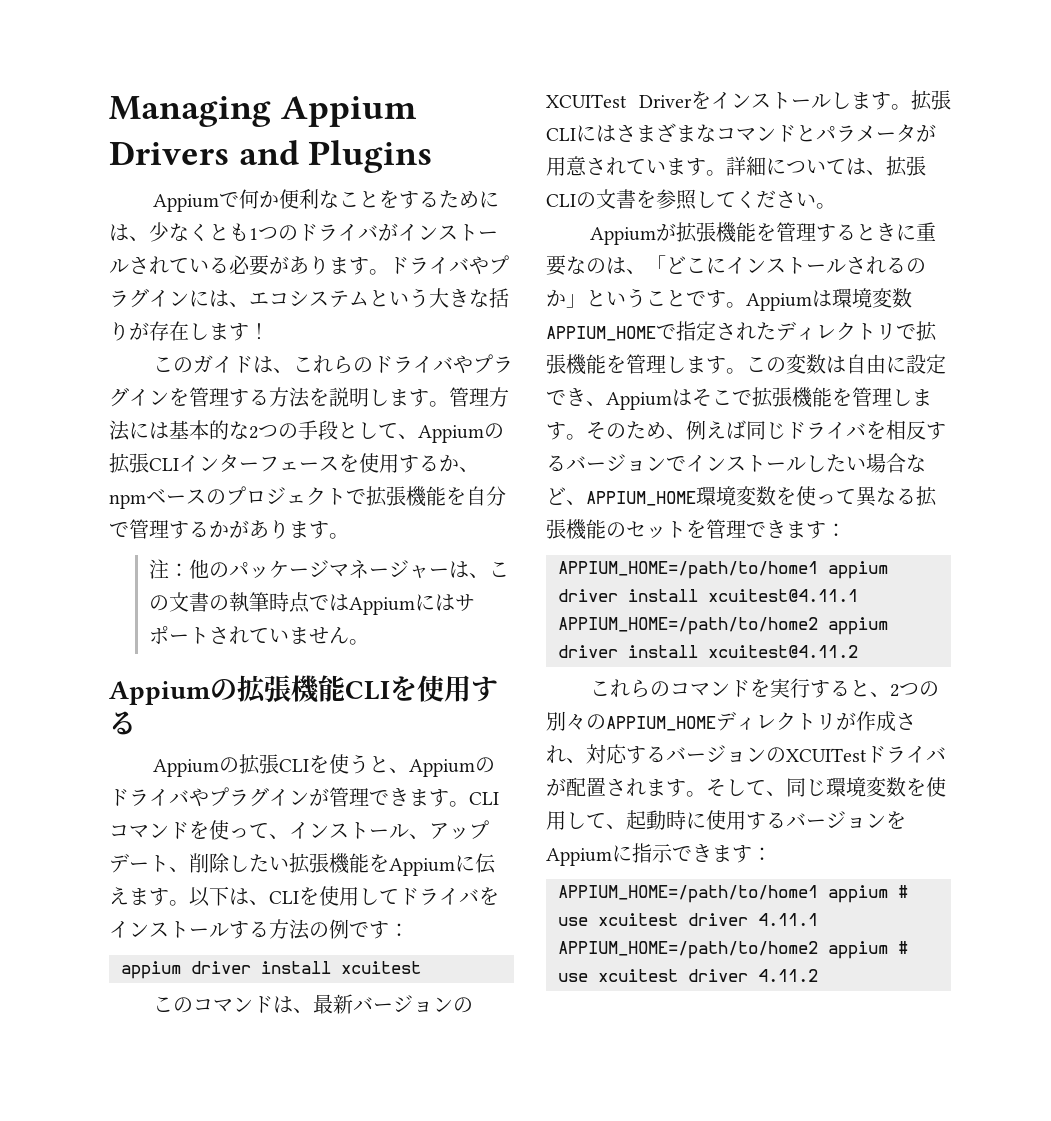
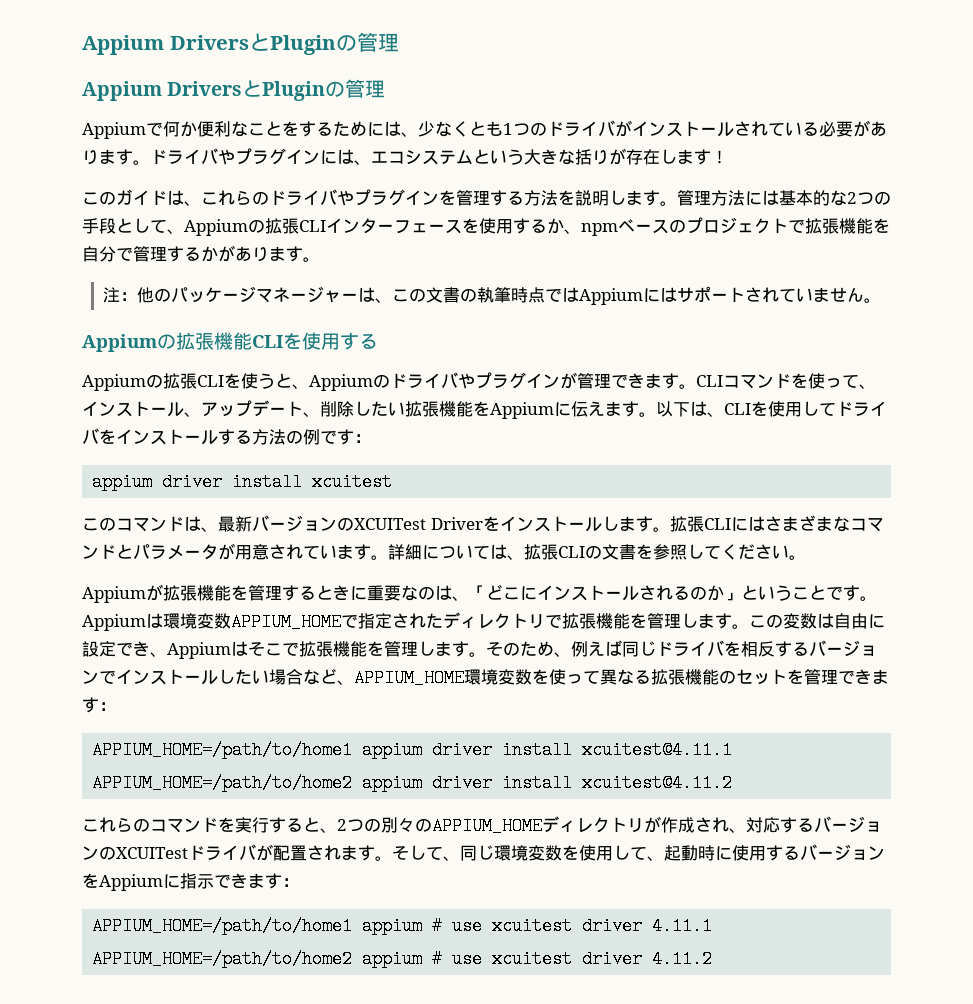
[109,96,417,127] [109,140,433,173] Managing Appium Drivers and Plugins -> [82,32,399,55] [82,79,386,101] Appium DriversとPluginの管理 // Appium DriversとPluginの管理

